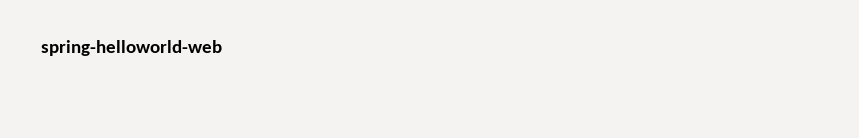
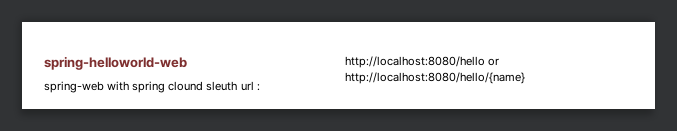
(222, 48) none -> [44,81,260,93] [345,56,500,68] [345,72,525,84] // spring-web with spring clound sleuth url : http://localhost:8080/hello or http://localhost:8080/hello/{name}

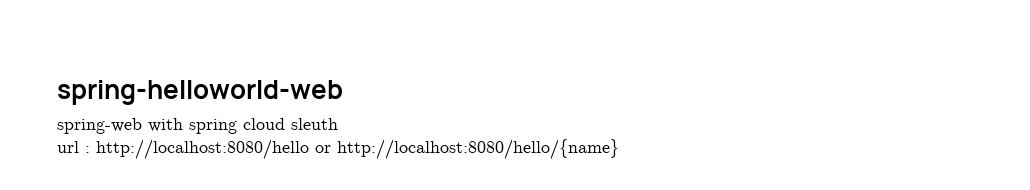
[168,81,204,91] clound -> [243,118,285,130] cloud
(238, 86) none -> (338, 124) //

